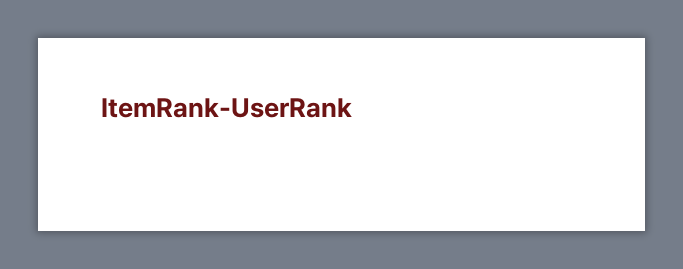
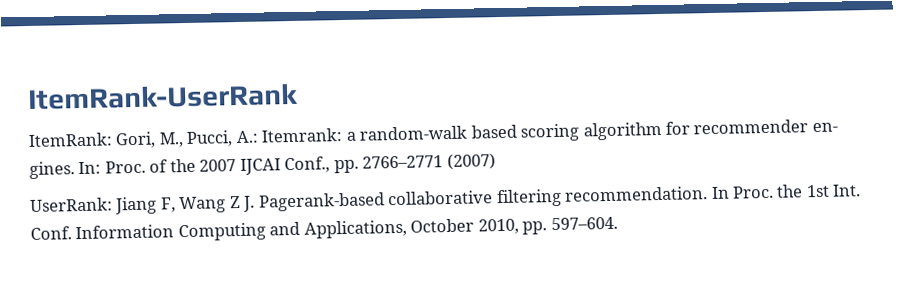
(352, 108) none -> [28,119,838,149] [29,153,496,179] [30,184,862,215] [30,216,618,242] // ItemRank: Gori, M., Pucci, A.: Itemrank: a random-walk based scoring algorithm for recommender en- gines. In: Proc. of the 2007 IJCAI Conf., pp. 2766–2771 (2007) // UserRank: Jiang F, Wang Z J. Pagerank-based collaborative filtering recommendation. In Proc. the 1st Int. Conf. Information Computing and Applications, October 2010, pp. 597–604.

